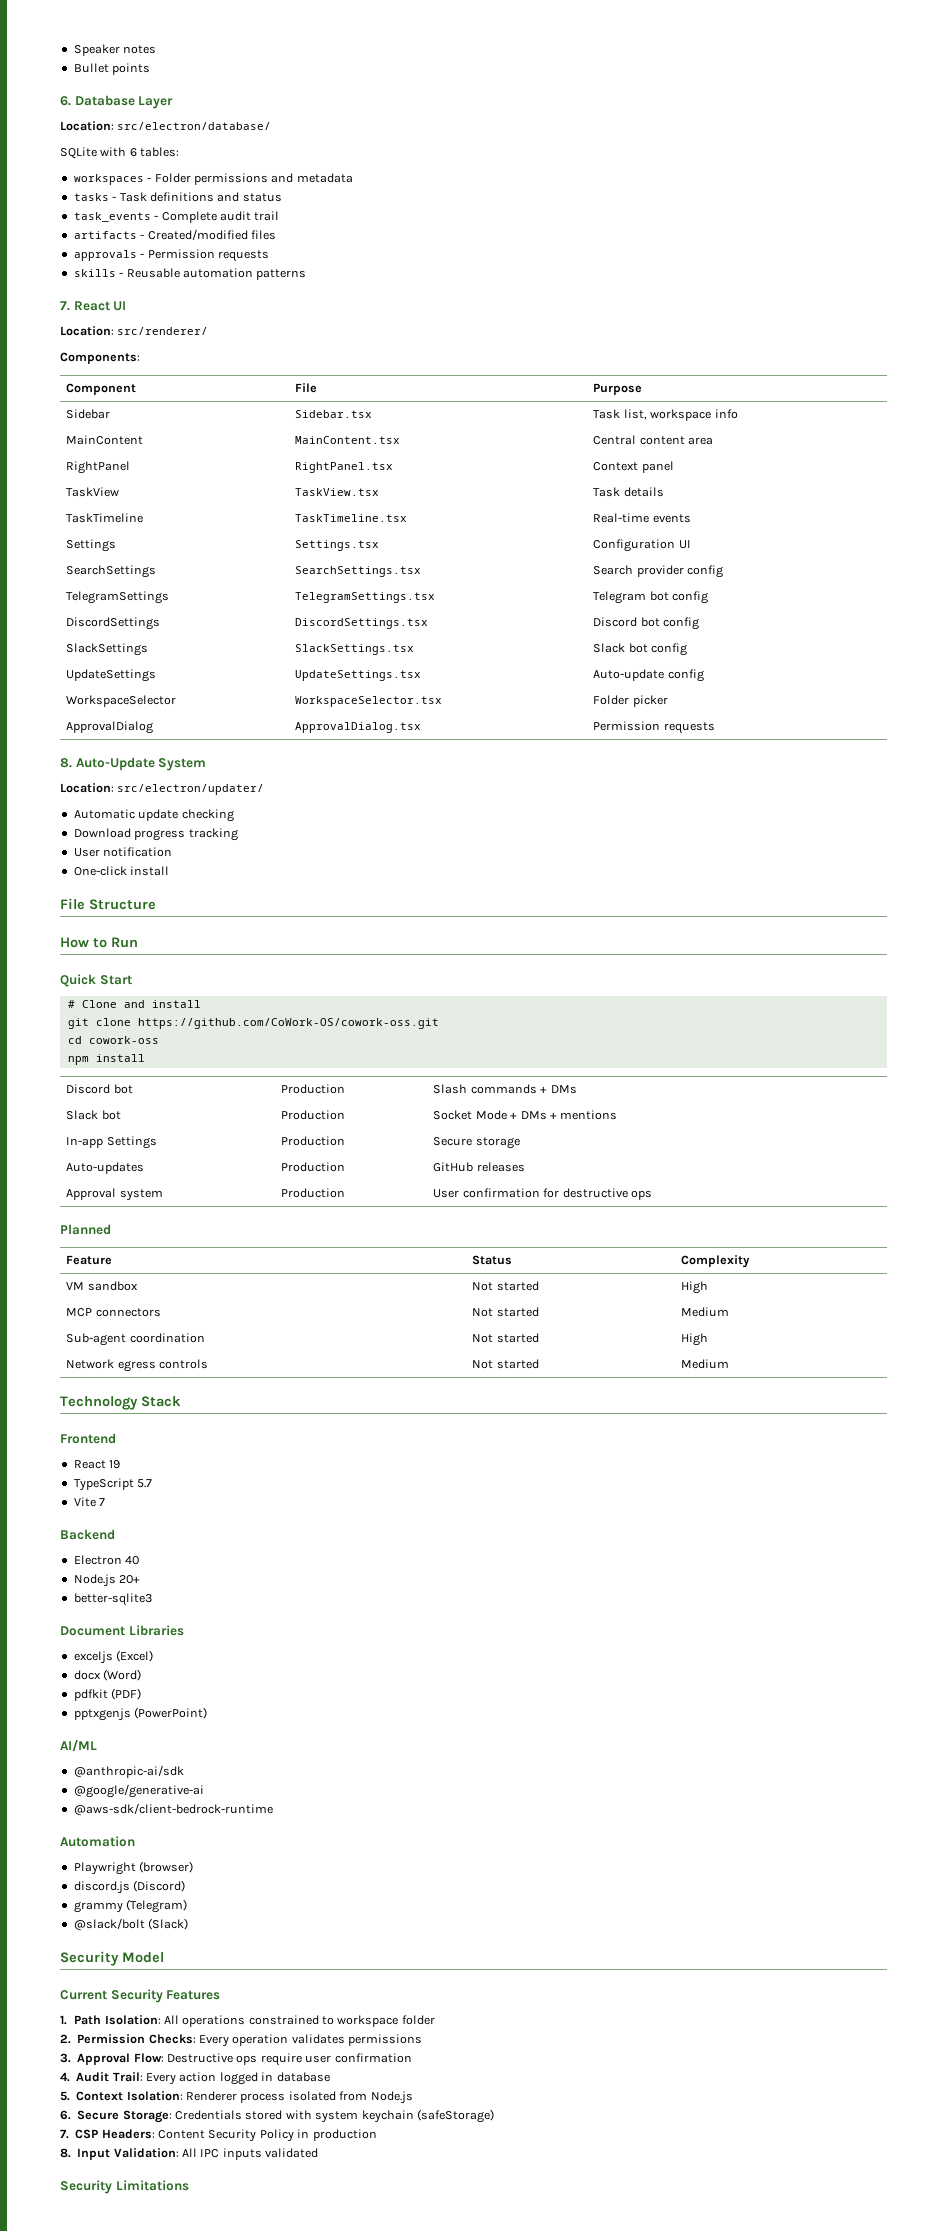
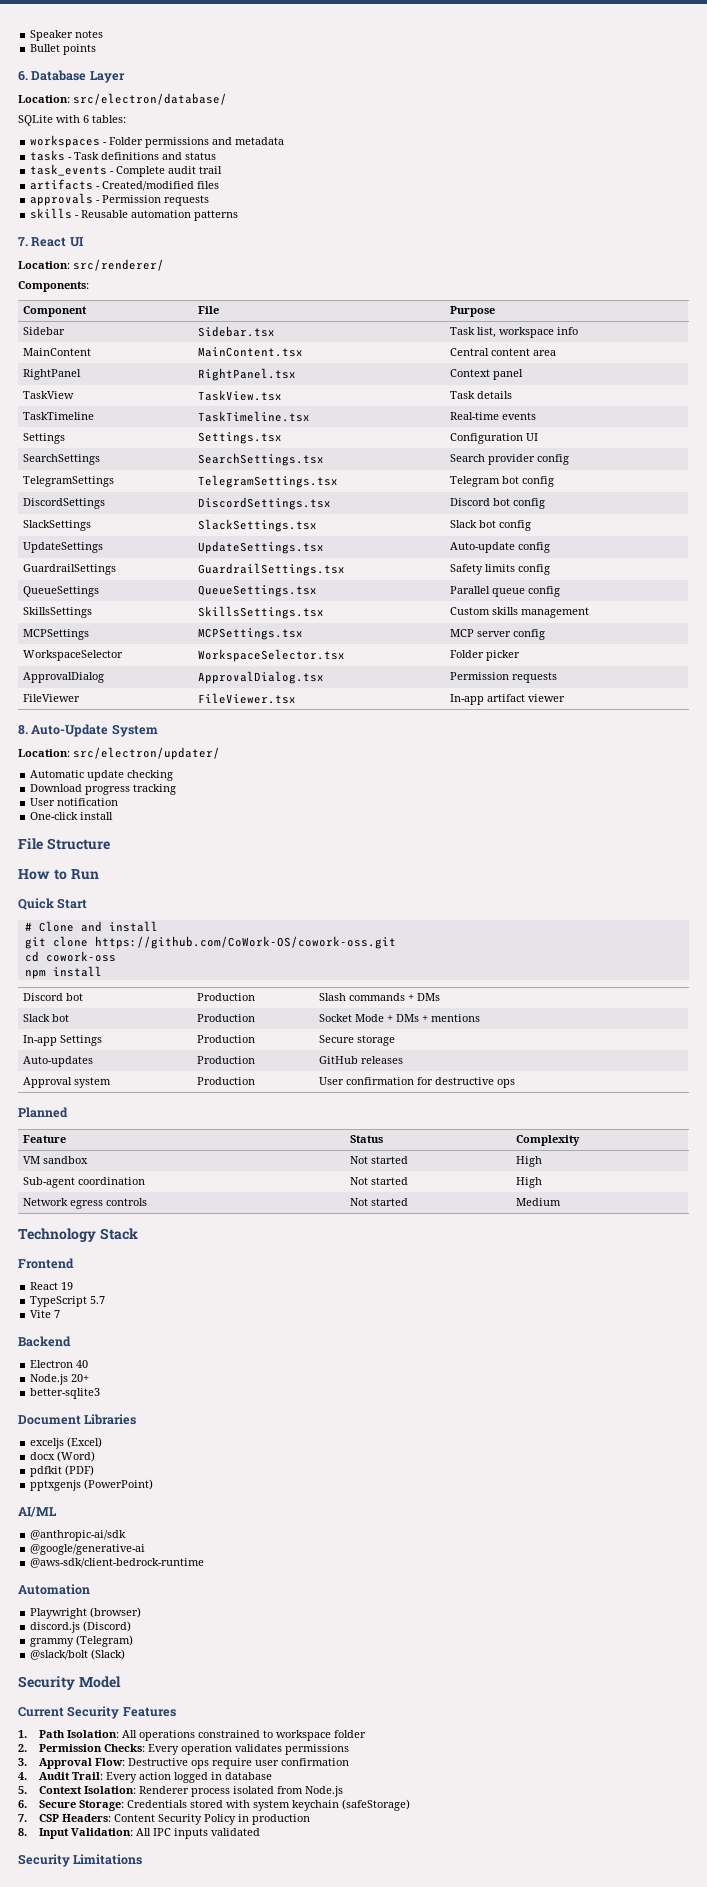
(704, 675) none -> [22,564,116,575] [197,563,345,576] [449,564,550,575] [22,586,99,597] [197,585,317,597] [449,586,560,597] [22,607,92,618] [197,606,324,619] [449,607,589,618] [22,629,89,640] [197,628,303,640] [449,629,545,640] // GuardrailSettings | GuardrailSettings.tsx | Safety limits config // QueueSettings | QueueSettings.tsx | Parallel queue config // SkillsSettings | SkillsSettings.tsx | Custom skills management // MCPSettings | MCPSettings.tsx | MCP server config
(715, 728) none -> [22,694,80,702] [197,693,296,704] [449,694,565,705] // FileViewer | FileViewer.tsx | In-app artifact viewer
[66,1308,161,1317] [472,1307,539,1317] [681,1307,730,1317] // MCP connectors | Not started | Medium -> (542, 1161) none

